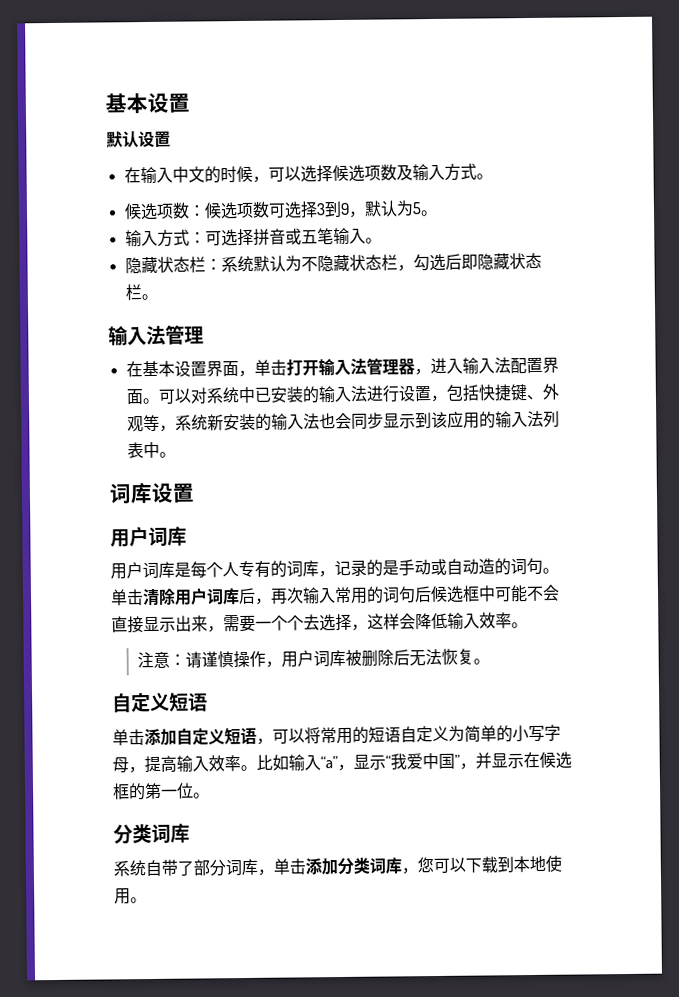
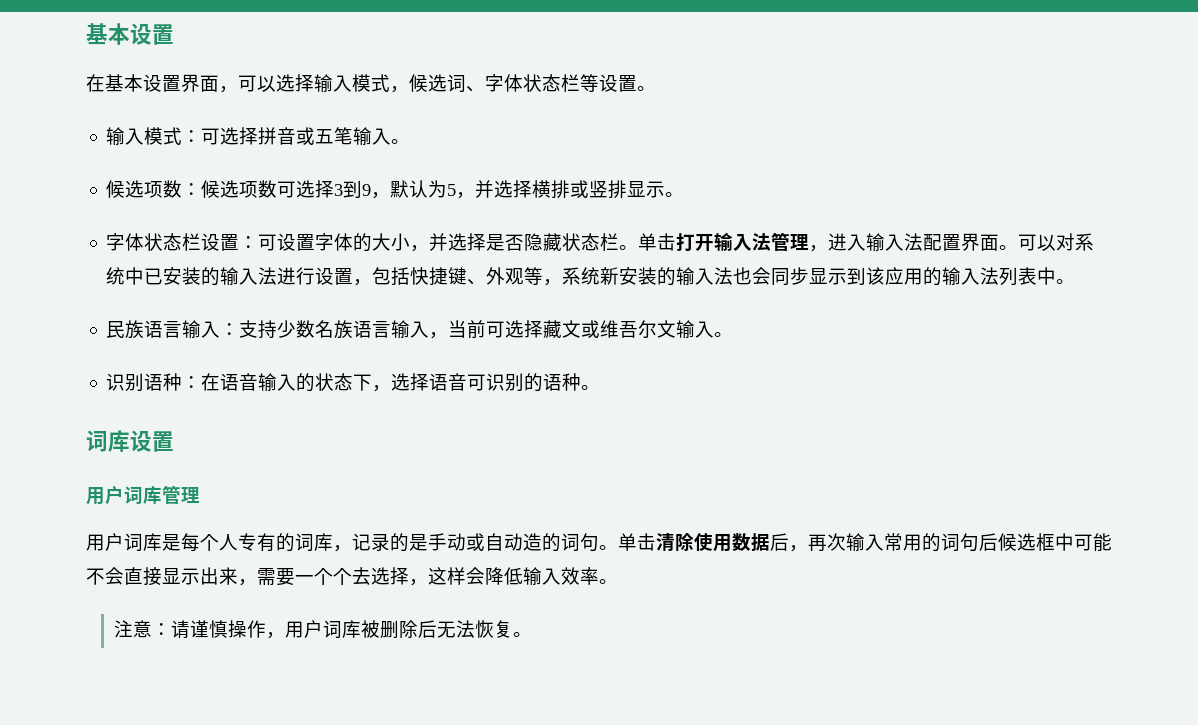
[106,130,171,148] [123,163,477,184] 默认设置 // 在输入中文的时候，可以选择候选项数及输入方式 -> [86,74,656,93] [106,127,392,146] 在基本设置界面，可以选择输入模式，候选词、字体状态栏等设置。 // 输入模式：可选择拼音或五笔输入
[419,209,438,217] [124,227,382,247] [124,252,542,275] [124,284,158,301] [108,324,204,346] [125,360,255,378] 。 // 输入方式：可选择拼音或五笔输入。 // 隐藏状态栏：系统默认为不隐藏状态栏，勾选后即隐藏状态栏。 // 输入法管理 // 在基本设置界面， -> [456,180,685,199] [106,233,639,252] ，并选择横排或竖排显示。 // 字体状态栏设置：可设置字体的大小，并选择是否隐藏状态栏。
[397,358,415,376] 器 -> (810, 242) none
(176, 454) none -> [106,320,734,339] [106,373,601,392] // 民族语言输入：支持少数名族语言输入，当前可选择藏文或维吾尔文输入。 // 识别语种：在语音输入的状态下，选择语音可识别的语种。
(187, 536) none -> [162,485,200,505] 管理
[174,587,240,606] 用户词库 -> [694,533,770,552] 使用数据
[112,692,208,713] [112,724,561,746] [112,751,572,774] [112,782,210,801] [113,823,190,845] [113,855,562,877] [114,888,147,905] // 自定义短语 // 单击添加自定义短语，可以将常用的短语自定义为简单的小写字母，提高输入效率。比如输入“a”，显示“我爱中国”，并显示在候选框的第一位。 // 分类词库 // 系统自带了部分词库，单击添加分类词库，您可以下载到本地使用。 -> (532, 634) none

